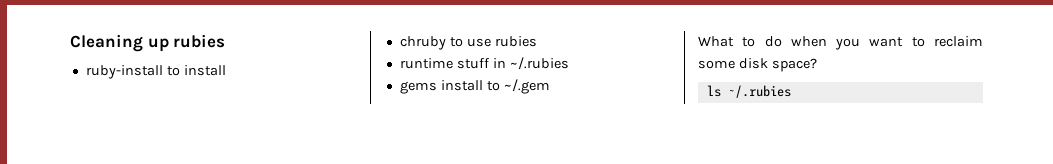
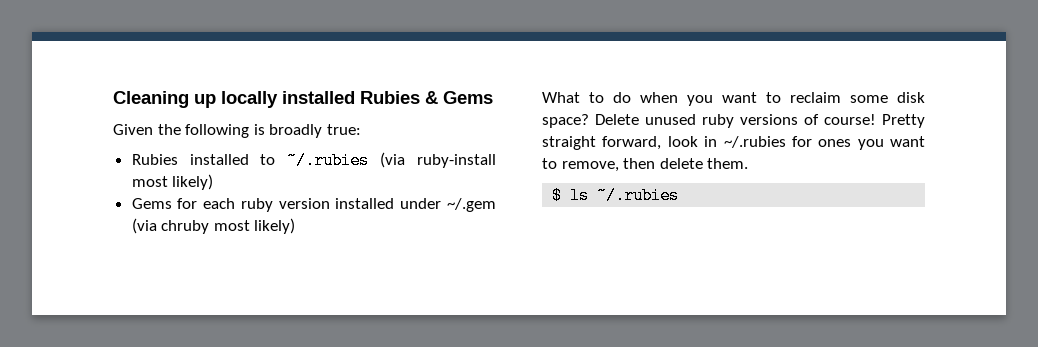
[173,34,226,48] [85,65,226,79] [399,36,537,50] [399,57,569,70] [399,79,550,94] rubies // ruby-install to install // chruby to use rubies // runtime stuff in ~/.rubies // gems install to ~/.gem -> [221,91,493,108] [113,124,361,138] [131,152,497,169] [131,174,214,190] [131,198,497,212] [131,218,296,234] locally installed Rubies & Gems // Given the following is broadly true: // Rubies installed to ~/.rubies (via ruby-install most likely) // Gems for each ruby version installed under ~/.gem (via chruby most likely)
(817, 65) // -> [595,114,925,128] [542,136,925,150] [542,158,749,172] [552,187,563,204] Delete unused ruby versions of course! Pretty straight forward, look in ~/.rubies for ones you want to remove, then delete them. // $

